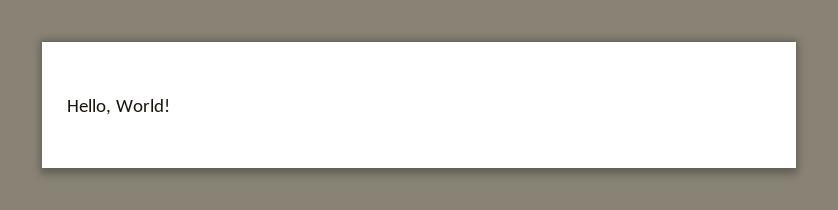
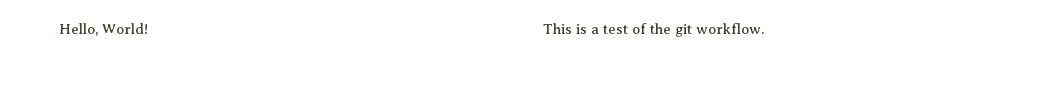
(170, 105) none -> [543,23,764,37] // This is a test of the git workflow.

